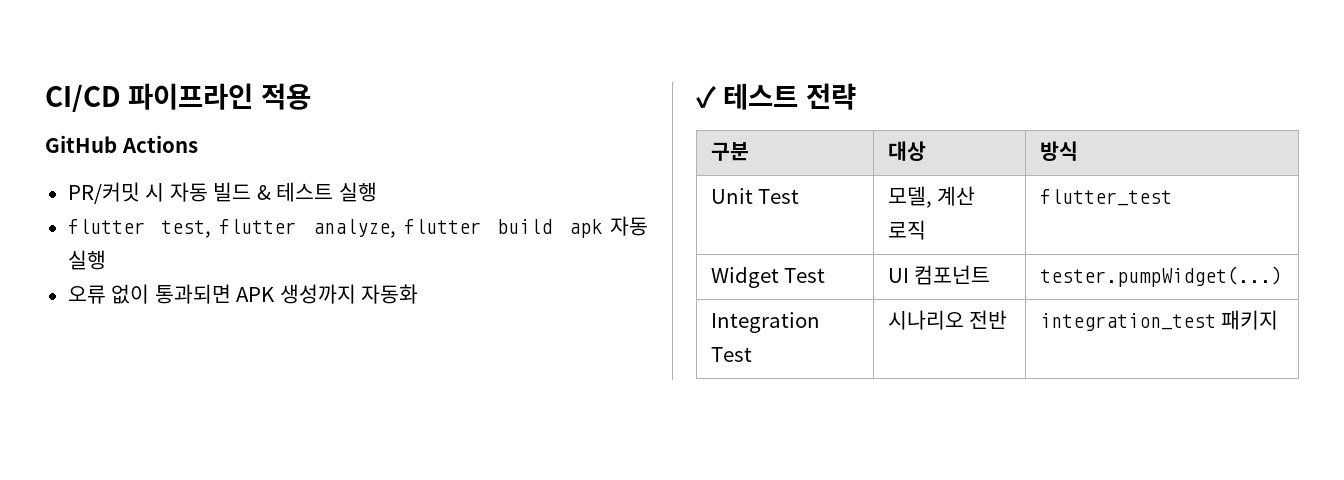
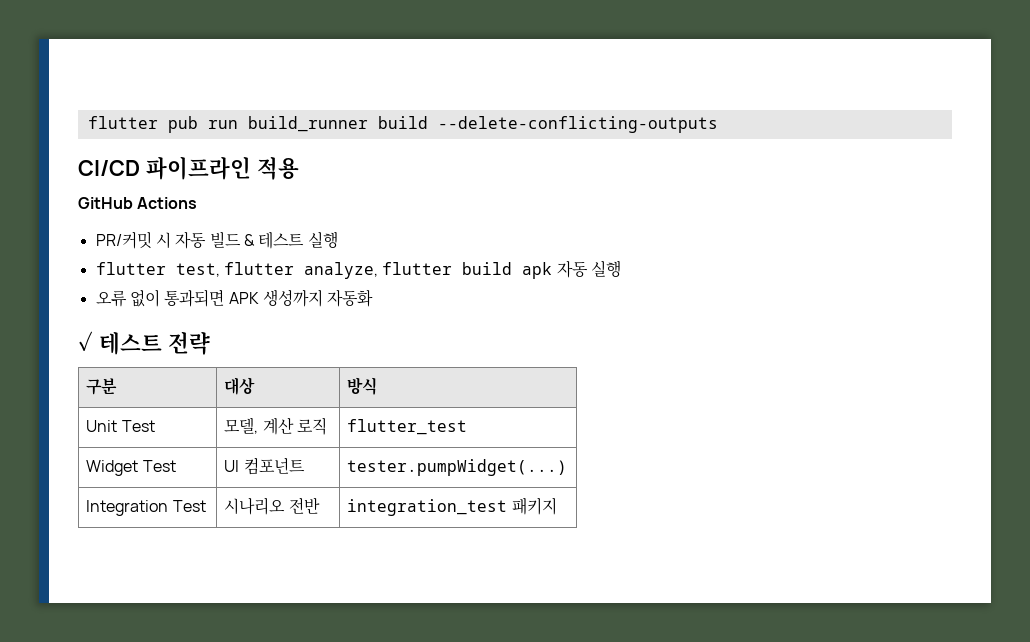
(45, 98) none -> [87,116,718,133] flutter pub run build_runner build --delete-conflicting-outputs //

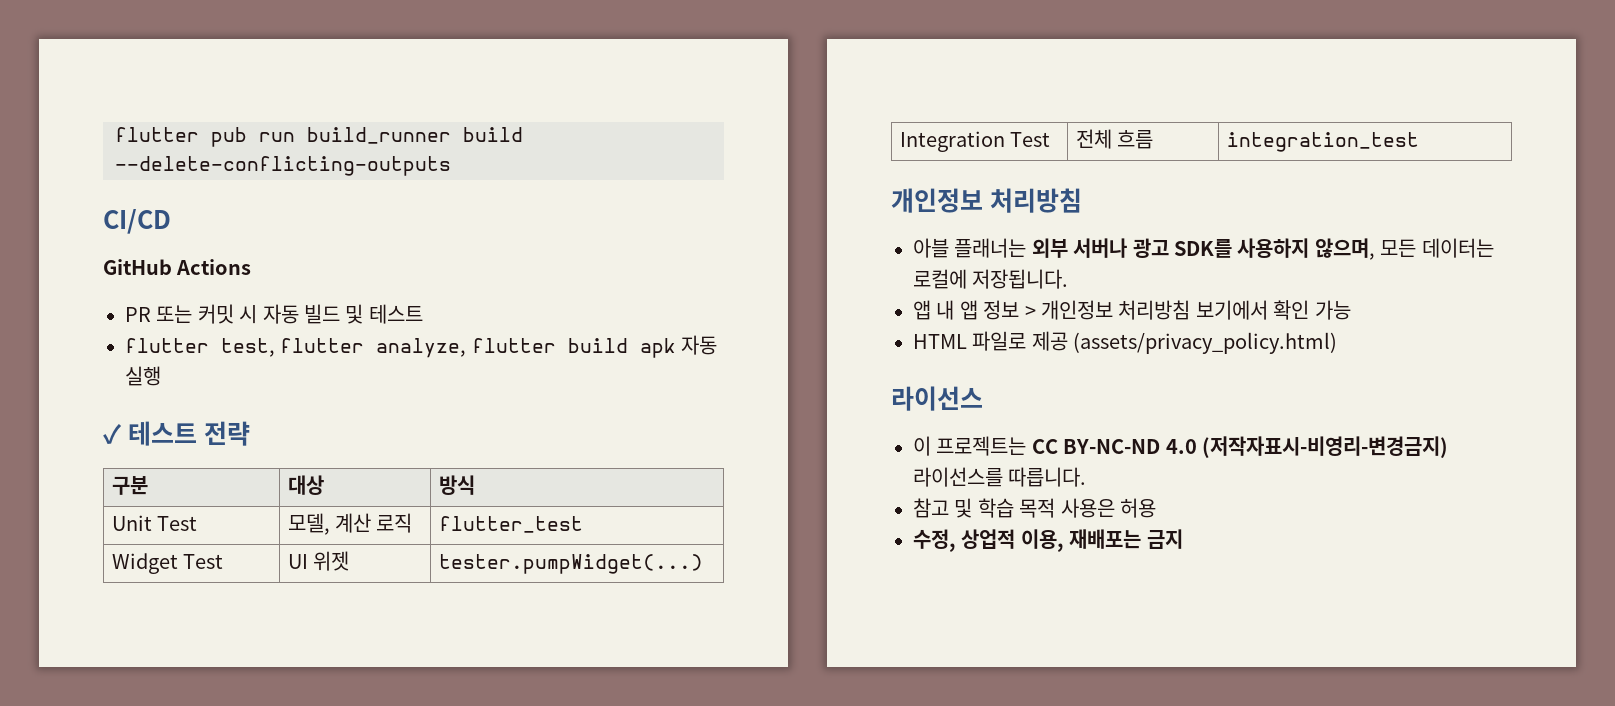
[145,156,299,180] 파이프라인 적용 -> (171, 221) none
[95,231,152,249] PR/커밋 -> [125,304,234,324] PR 또는 커밋
[243,231,338,249] & 테스트 실행 -> [345,304,423,324] 및 테스트
[95,289,374,307] // 오류 없이 통과되면 APK 생성까지 자동화 -> (161, 376) none
[243,457,305,475] 컴포넌트 -> [312,551,349,571] 위젯
[224,497,320,515] 시나리오 전반 -> [1075,129,1153,149] 전체 흐름
[511,497,557,515] 패키지 -> [891,188,1082,213] [913,238,1494,260] [913,269,1069,289] [913,300,1351,320] [913,331,1338,354] [891,386,983,411] [913,436,1448,458] [913,467,1087,487] [913,498,1156,518] [913,529,1183,552] // 개인정보 처리방침 // 아블 플래너는 외부 서버나 광고 SDK를 사용하지 않으며, 모든 데이터는 로컬에 저장됩니다. // 앱 내 앱 정보 > 개인정보 처리방침 보기에서 확인 가능 // HTML 파일로 제공 (assets/privacy_policy.html) // 라이선스 // 이 프로젝트는 CC BY-NC-ND 4.0 (저작자표시-비영리-변경금지) 라이선스를 따릅니다. // 참고 및 학습 목적 사용은 허용 // 수정, 상업적 이용, 재배포는 금지

